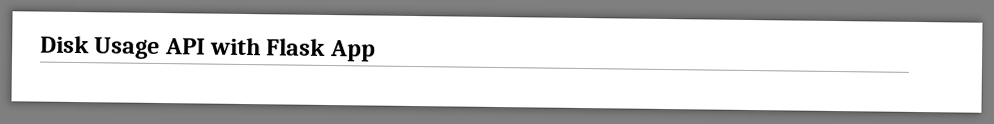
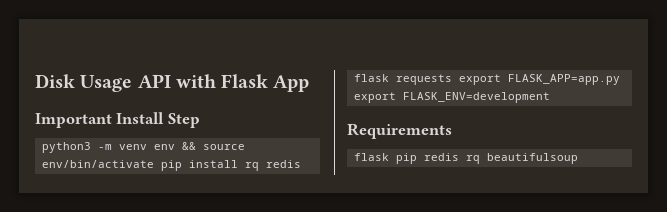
(376, 51) none -> [35,112,200,128] [41,142,245,153] [41,160,301,171] [353,74,620,85] [353,92,550,103] [347,123,452,139] [353,153,578,164] // Important Install Step // python3 -m venv env && source env/bin/activate pip install rq redis flask requests export FLASK_APP=app.py export FLASK_ENV=development // Requirements // flask pip redis rq beautifulsoup

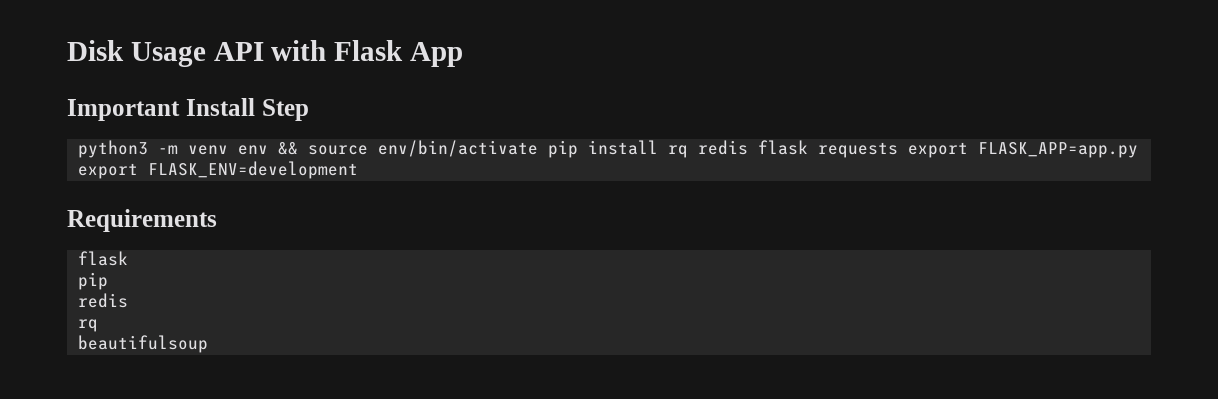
[395,153,480,164] pip redis rq -> [78,272,109,290] [78,293,129,308] [78,319,99,332] // pip // redis // rq //

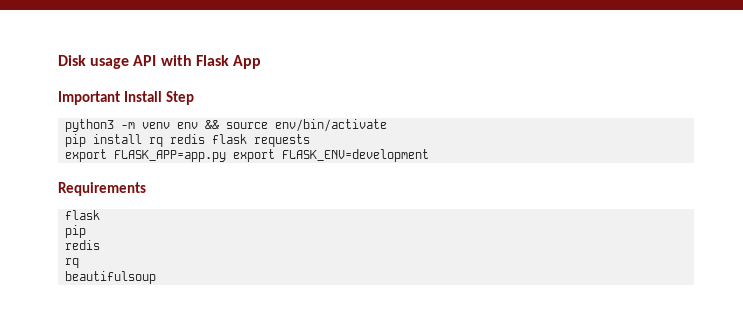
[130,42,206,67] Usage -> [90,58,130,69] usage
(539, 148) none -> (387, 125) //
(899, 150) none -> (310, 140) //

